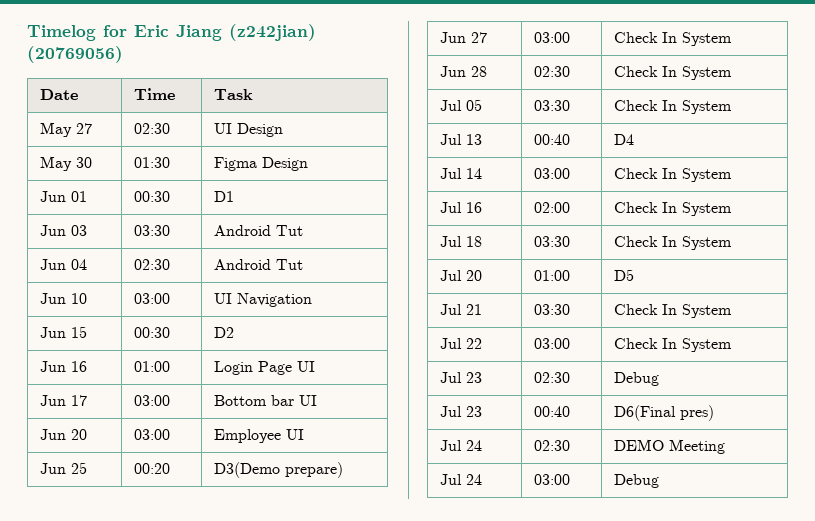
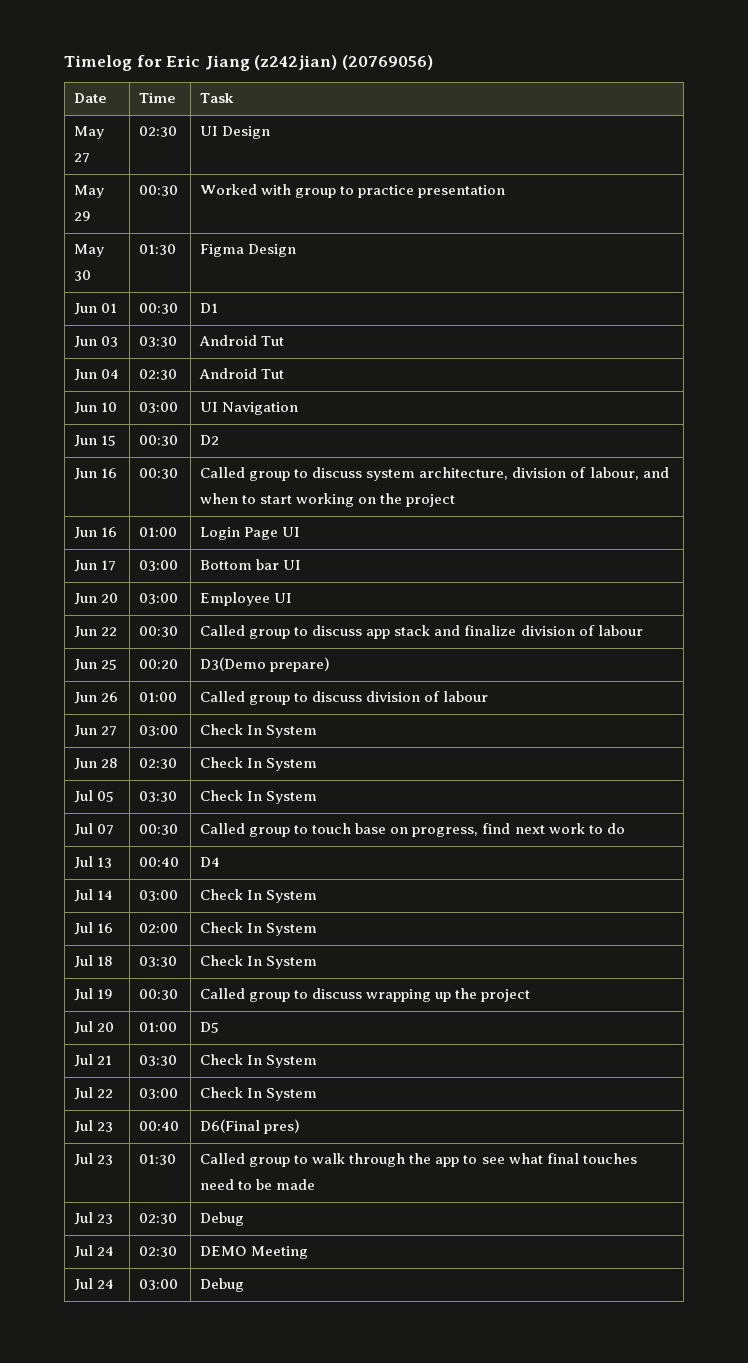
(283, 130) none -> [74,185,105,198] [74,211,92,221] [139,185,179,196] [200,184,506,198] // May 29 | 00:30 | Worked with group to practice presentation
(234, 332) none -> [74,468,118,480] [139,468,179,479] [200,467,669,481] [200,493,456,507] // Jun 16 | 00:30 | Called group to discuss system architecture, division of labour, and when to start working on the project
(304, 434) none -> [74,626,118,638] [139,626,179,637] [200,625,643,639] // Jun 22 | 00:30 | Called group to discuss app stack and finalize division of labour
(343, 470) none -> [74,692,119,704] [139,692,178,702] [200,691,489,705] // Jun 26 | 01:00 | Called group to discuss division of labour
(732, 107) none -> [74,823,115,836] [139,824,179,835] [200,823,625,837] // Jul 07 | 00:30 | Called group to touch base on progress, find next work to do
(732, 243) none -> [74,988,114,1001] [139,989,179,1000] [200,988,531,1002] // Jul 19 | 00:30 | Called group to discuss wrapping up the project
[533,372,570,383] [613,372,659,386] [439,406,482,417] [533,406,570,417] [613,405,714,421] 02:30 | Debug // Jul 23 | 00:40 | D6(Final pres) -> [139,1121,180,1131] [200,1119,301,1134] [74,1153,114,1166] [139,1154,177,1165] [200,1153,637,1167] [200,1179,316,1190] [74,1212,114,1225] [139,1213,178,1224] [200,1212,245,1226] 00:40 | D6(Final pres) // Jul 23 | 01:30 | Called group to walk through the app to see what final touches need to be made // Jul 23 | 02:30 | Debug

